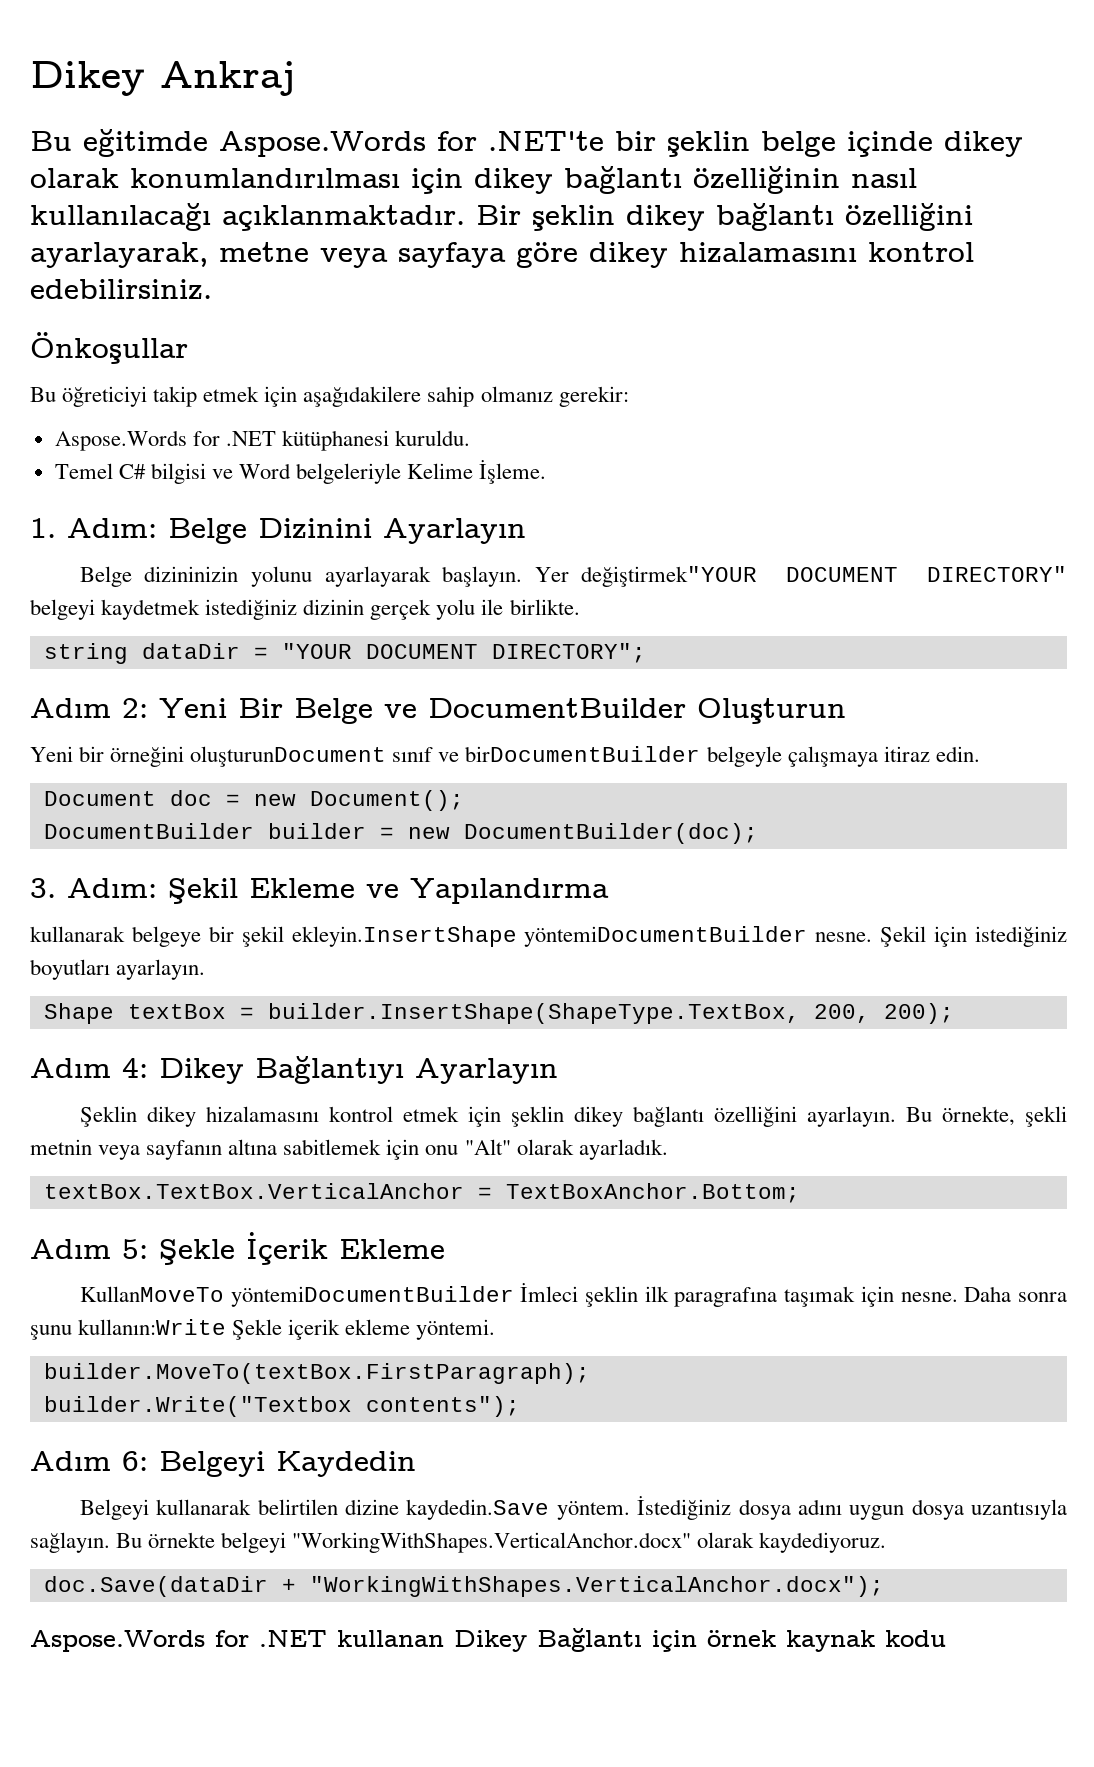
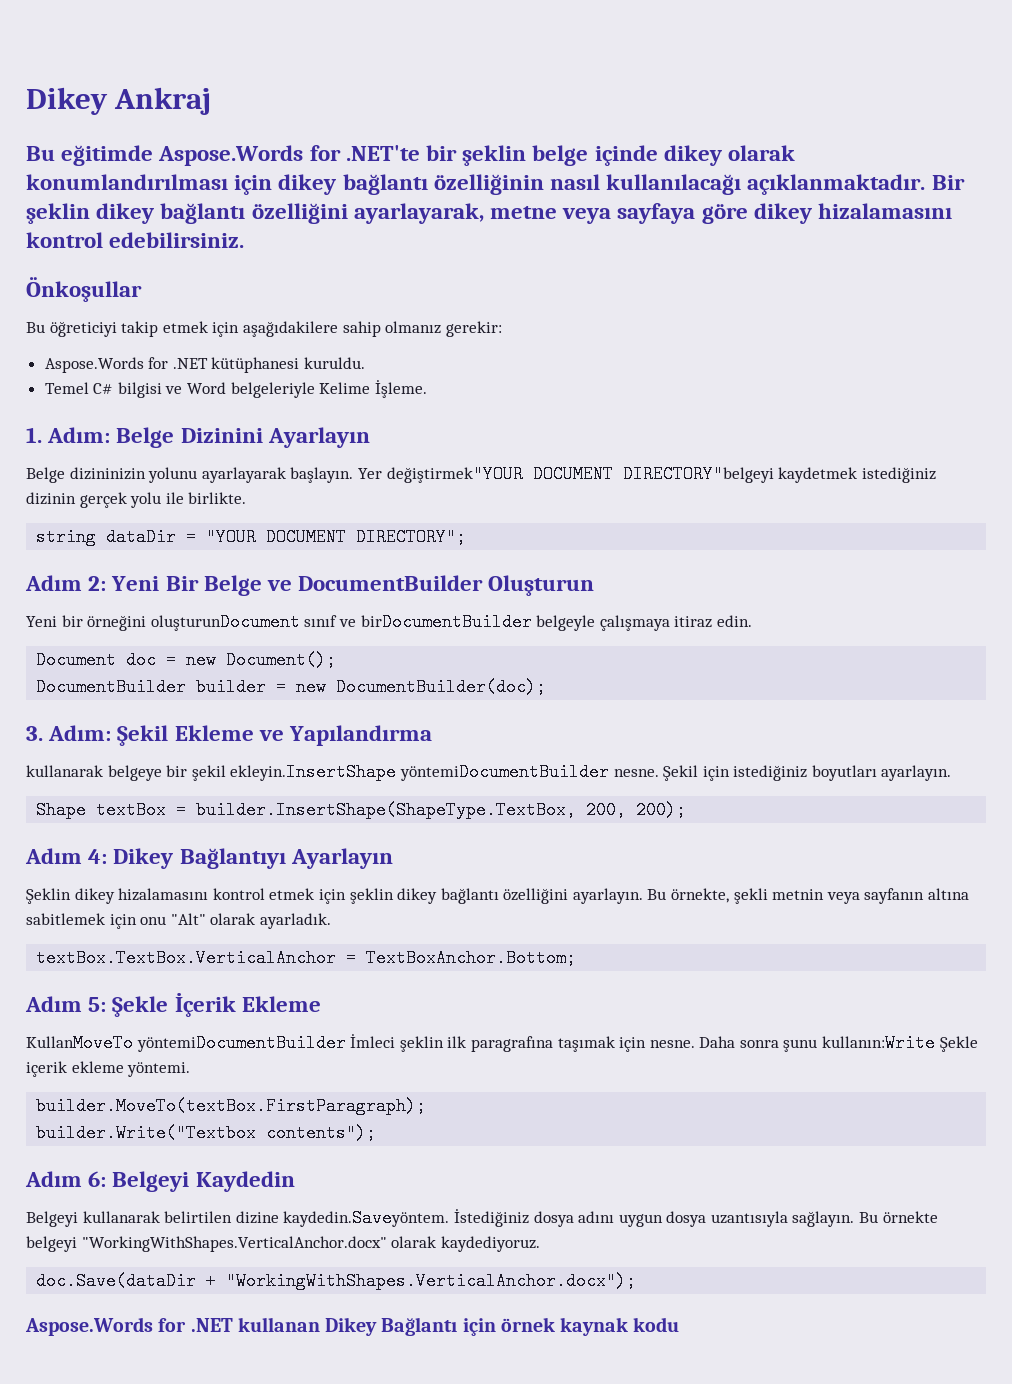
[926,566,1067,582] [30,599,95,620] DIRECTORY" belgeyi -> [622,465,774,483] DIRECTORY"belgeyi
[406,1499,630,1520] kaydedin.Save yöntem. -> [283,1209,450,1227] kaydedin.Saveyöntem.

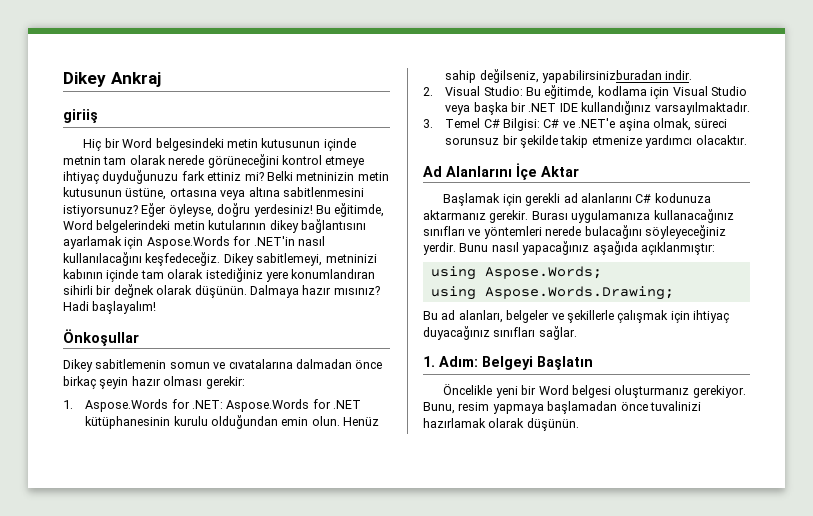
[26,145,796,166] [26,174,965,195] [26,203,953,224] [26,232,245,248] [26,277,142,302] [26,321,502,337] [44,357,366,373] [44,380,427,398] [26,427,370,448] [26,465,936,483] [26,492,247,508] [36,528,467,546] [25,575,595,596] [26,613,752,631] [36,651,337,669] [36,678,547,696] [26,725,433,746] [26,763,952,781] [36,801,687,819] [25,848,393,869] [26,888,970,904] [26,913,331,929] [36,949,577,967] [25,993,321,1017] [26,1034,978,1052] [26,1061,191,1077] [36,1097,427,1115] [36,1124,377,1142] [25,1171,295,1192] [26,1209,938,1227] [26,1236,540,1252] [36,1272,637,1290] [25,1317,680,1336] Bu eğitimde Aspose.Words for .NET'te bir şeklin belge içinde dikey olarak konumlandırılması için dikey bağlantı özelliğinin nasıl kullanılacağı açıklanmaktadır. Bir şeklin dikey bağlantı özelliğini ayarlayarak, metne veya sayfaya göre dikey hizalamasını kontrol edebilirsiniz. // Önkoşullar // Bu öğreticiyi takip etmek için aşağıdakilere sahip olmanız gerekir: // Aspose.Words for .NET kütüphanesi kuruldu. // Temel C# bilgisi ve Word belgeleriyle Kelime İşleme. // 1. Adım: Belge Dizinini Ayarlayın // Belge dizininizin yolunu ayarlayarak başlayın. Yer değiştirmek"YOUR DOCUMENT DIRECTORY"belgeyi kaydetmek istediğiniz dizinin gerçek yolu ile birlikte. // string dataDir = "YOUR DOCUMENT DIRECTORY"; // Adım 2: Yeni Bir Belge ve DocumentBuilder Oluşturun // Yeni bir örneğini oluşturunDocument sınıf ve birDocumentBuilder belgeyle çalışmaya itiraz edin. // Document doc = new Document(); // DocumentBuilder builder = new DocumentBuilder(doc); // 3. Adım: Şekil Ekleme ve Yapılandırma // kullanarak belgeye bir şekil ekleyin.InsertShape yöntemiDocumentBuilder nesne. Şekil için istediğiniz boyutları ayarlayın. // Shape textBox = builder.InsertShape(ShapeType.TextBox, 200, 200); // Adım 4: Dikey Bağlantıyı Ayarlayın // Şeklin dikey hizalamasını kontrol etmek için şeklin dikey bağlantı özelliğini ayarlayın. Bu örnekte, şekli metnin veya sayfanın altına sabitlemek için onu "Alt" olarak ayarladık. // textBox.TextBox.VerticalAnchor = TextBoxAnchor.Bottom; // Adım 5: Şekle İçerik Ekleme // KullanMoveTo yöntemiDocumentBuilder İmleci şeklin ilk paragrafına taşımak için nesne. Daha sonra şunu kullanın:Write Şekle içerik ekleme yöntemi. // builder.MoveTo(textBox.FirstParagraph); // builder.Write("Textbox contents"); // Adım 6: Belgeyi Kaydedin // Belgeyi kullanarak belirtilen dizine kaydedin.Saveyöntem. İstediğiniz dosya adını uygun dosya uzantısıyla sağlayın. Bu örnekte belgeyi "WorkingWithShapes.VerticalAnchor.docx" olarak kaydediyoruz. // doc.Save(dataDir + "WorkingWithShapes.VerticalAnchor.docx"); // Aspose.Words for .NET kullanan Dikey Bağlantı için örnek kaynak kodu -> [63,109,98,123] [83,138,356,151] [63,154,365,168] [63,170,389,184] [63,187,364,200] [63,203,385,217] [63,219,366,233] [63,236,325,249] [63,252,377,266] [63,268,376,282] [63,284,380,298] [63,301,157,314] [63,329,139,346] [63,359,383,372] [63,376,245,389] [63,399,362,412] [85,415,380,429] [445,69,693,83] [423,85,747,99] [445,101,750,115] [423,118,728,131] [445,135,747,148] [423,163,579,180] [443,193,711,206] [423,209,734,223] [423,225,726,239] [423,241,715,255] [430,266,602,280] [430,286,674,300] [423,310,729,323] [423,326,577,340] [423,356,593,370] [443,384,746,398] [423,401,701,414] [423,418,579,431] giriiş // Hiç bir Word belgesindeki metin kutusunun içinde metnin tam olarak nerede görüneceğini kontrol etmeye ihtiyaç duyduğunuzu fark ettiniz mi? Belki metninizin metin kutusunun üstüne, ortasına veya altına sabitlenmesini istiyorsunuz? Eğer öyleyse, doğru yerdesiniz! Bu eğitimde, Word belgelerindeki metin kutularının dikey bağlantısını ayarlamak için Aspose.Words for .NET'in nasıl kullanılacağını keşfedeceğiz. Dikey sabitlemeyi, metninizi kabının içinde tam olarak istediğiniz yere konumlandıran sihirli bir değnek olarak düşünün. Dalmaya hazır mısınız? Hadi başlayalım! // Önkoşullar // Dikey sabitlemenin somun ve cıvatalarına dalmadan önce birkaç şeyin hazır olması gerekir: // 1. Aspose.Words for .NET: Aspose.Words for .NET kütüphanesinin kurulu olduğundan emin olun. Henüz sahip değilseniz, yapabilirsinizburadan indir. // 2. Visual Studio: Bu eğitimde, kodlama için Visual Studio veya başka bir .NET IDE kullandığınız varsayılmaktadır. // 3. Temel C# Bilgisi: C# ve .NET'e aşina olmak, süreci sorunsuz bir şekilde takip etmenize yardımcı olacaktır. // Ad Alanlarını İçe Aktar // Başlamak için gerekli ad alanlarını C# kodunuza aktarmanız gerekir. Burası uygulamanıza kullanacağınız sınıfları ve yöntemleri nerede bulacağını söyleyeceğiniz yerdir. Bunu nasıl yapacağınız aşağıda açıklanmıştır: // using Aspose.Words; // using Aspose.Words.Drawing; // Bu ad alanları, belgeler ve şekillerle çalışmak için ihtiyaç duyacağınız sınıfları sağlar. // 1. Adım: Belgeyi Başlatın // Öncelikle yeni bir Word belgesi oluşturmanız gerekiyor. Bunu, resim yapmaya başlamadan önce tuvalinizi hazırlamak olarak düşünün.

